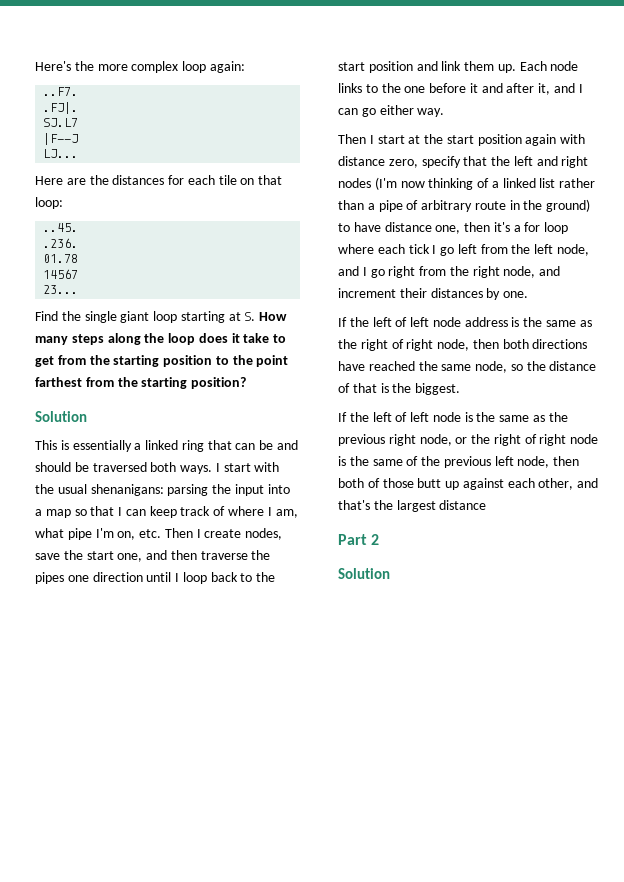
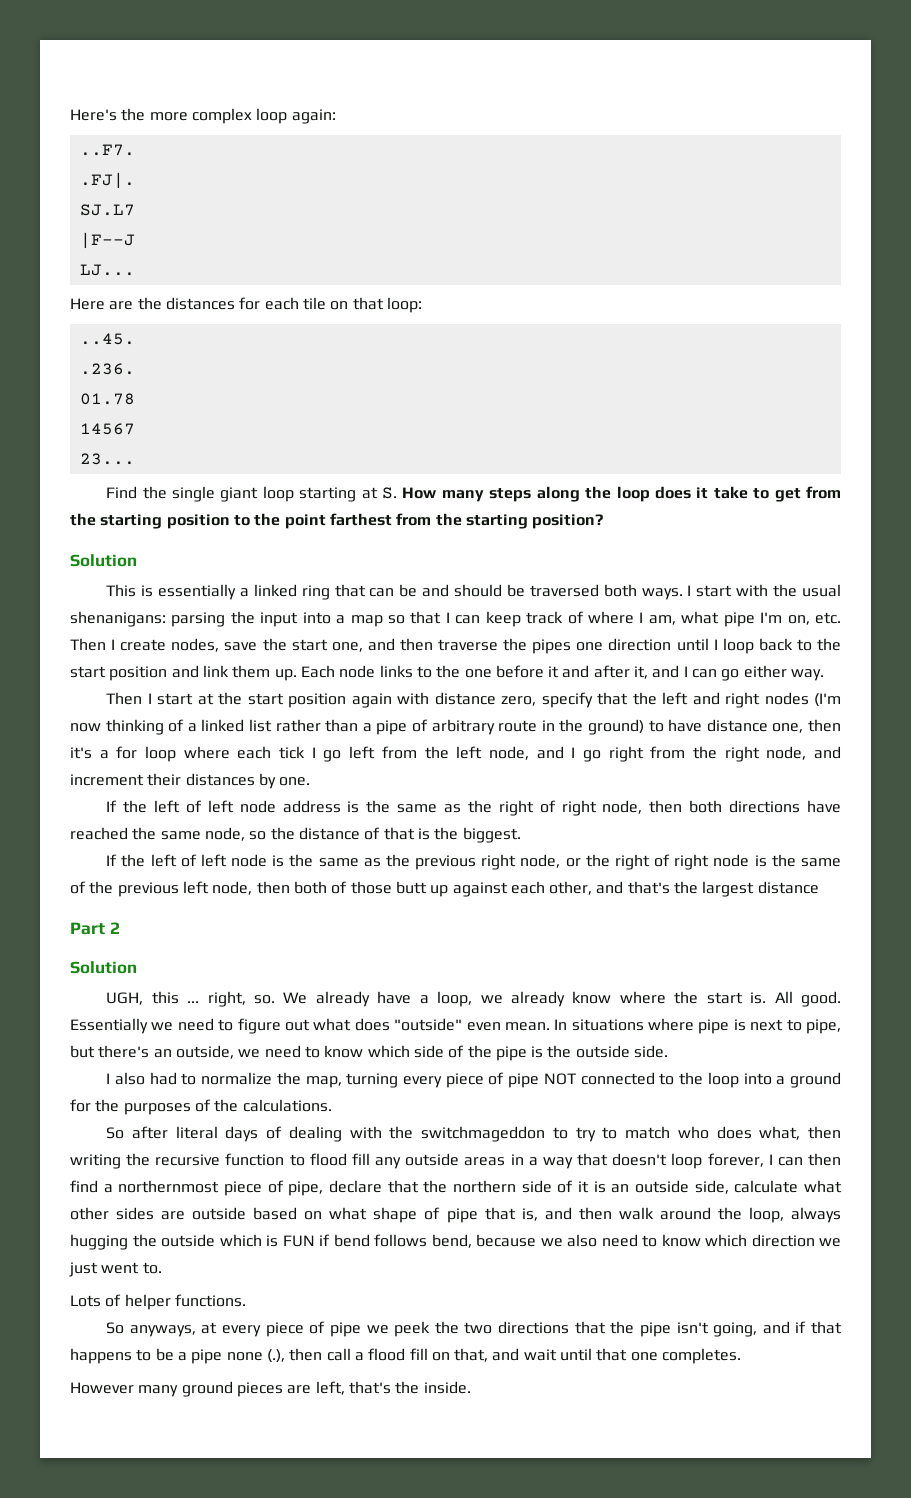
(390, 573) none -> [106,991,841,1007] [70,1018,842,1034] [70,1045,669,1061] [106,1072,842,1088] [70,1099,332,1115] [106,1126,841,1142] [70,1153,841,1169] [70,1180,842,1196] [70,1207,841,1223] [70,1234,841,1250] [69,1262,162,1277] [70,1294,246,1310] [106,1321,842,1337] [70,1348,742,1364] [70,1381,471,1397] // UGH, this ... right, so. We already have a loop, we already know where the start is. All good. Essentially we need to figure out what does "outside" even mean. In situations where pipe is next to pipe, but there's an outside, we need to know which side of the pipe is the outside side. // I also had to normalize the map, turning every piece of pipe NOT connected to the loop into a ground for the purposes of the calculations. // So after literal days of dealing with the switchmageddon to try to match who does what, then writing the recursive function to flood fill any outside areas in a way that doesn't loop forever, I can then find a northernmost piece of pipe, declare that the northern side of it is an outside side, calculate what other sides are outside based on what shape of pipe that is, and then walk around the loop, always hugging the outside which is FUN if bend follows bend, because we also need to know which direction we just went to. // Lots of helper functions. // So anyways, at every piece of pipe we peek the two directions that the pipe isn't going, and if that happens to be a pipe none (.), then call a flood fill on that, and wait until that one completes. // However many ground pieces are left, that's the inside.

